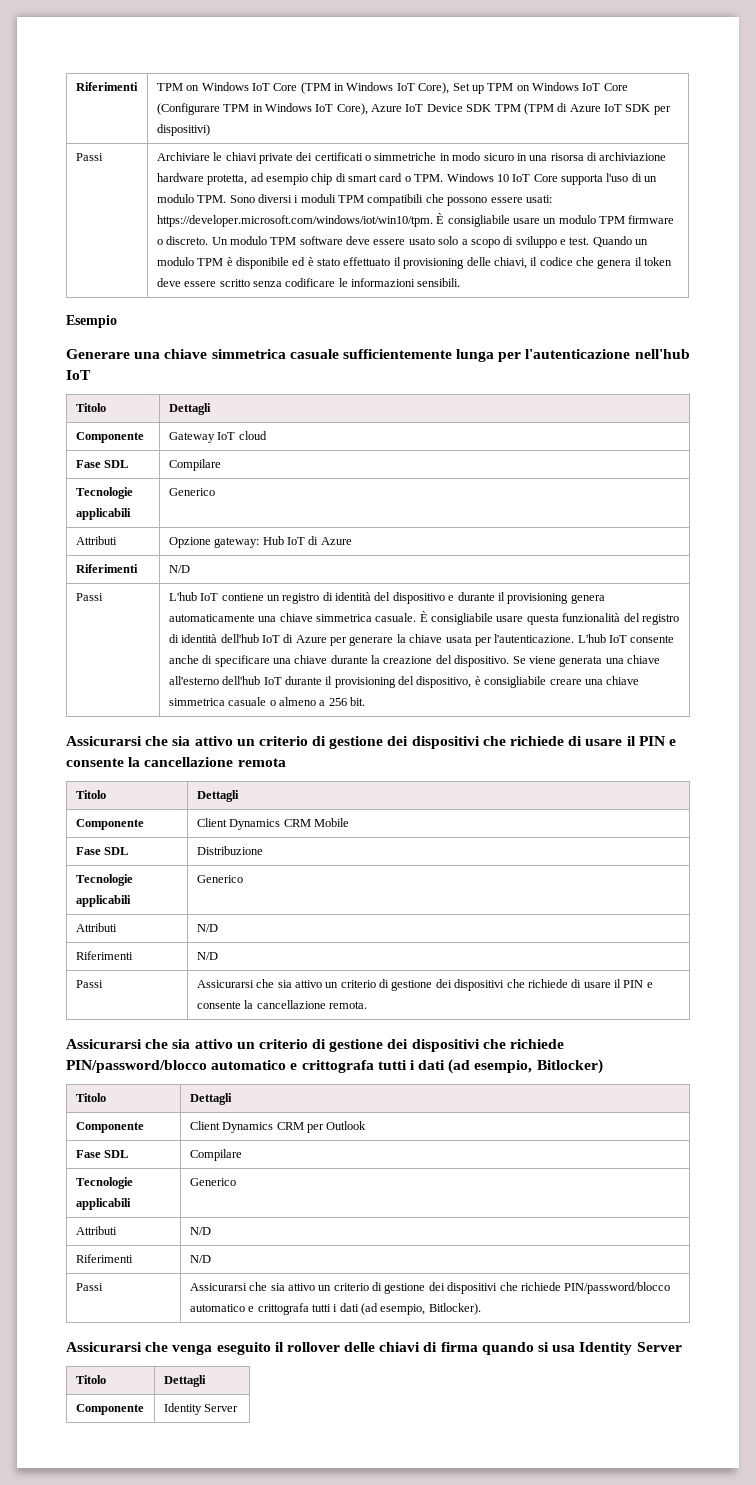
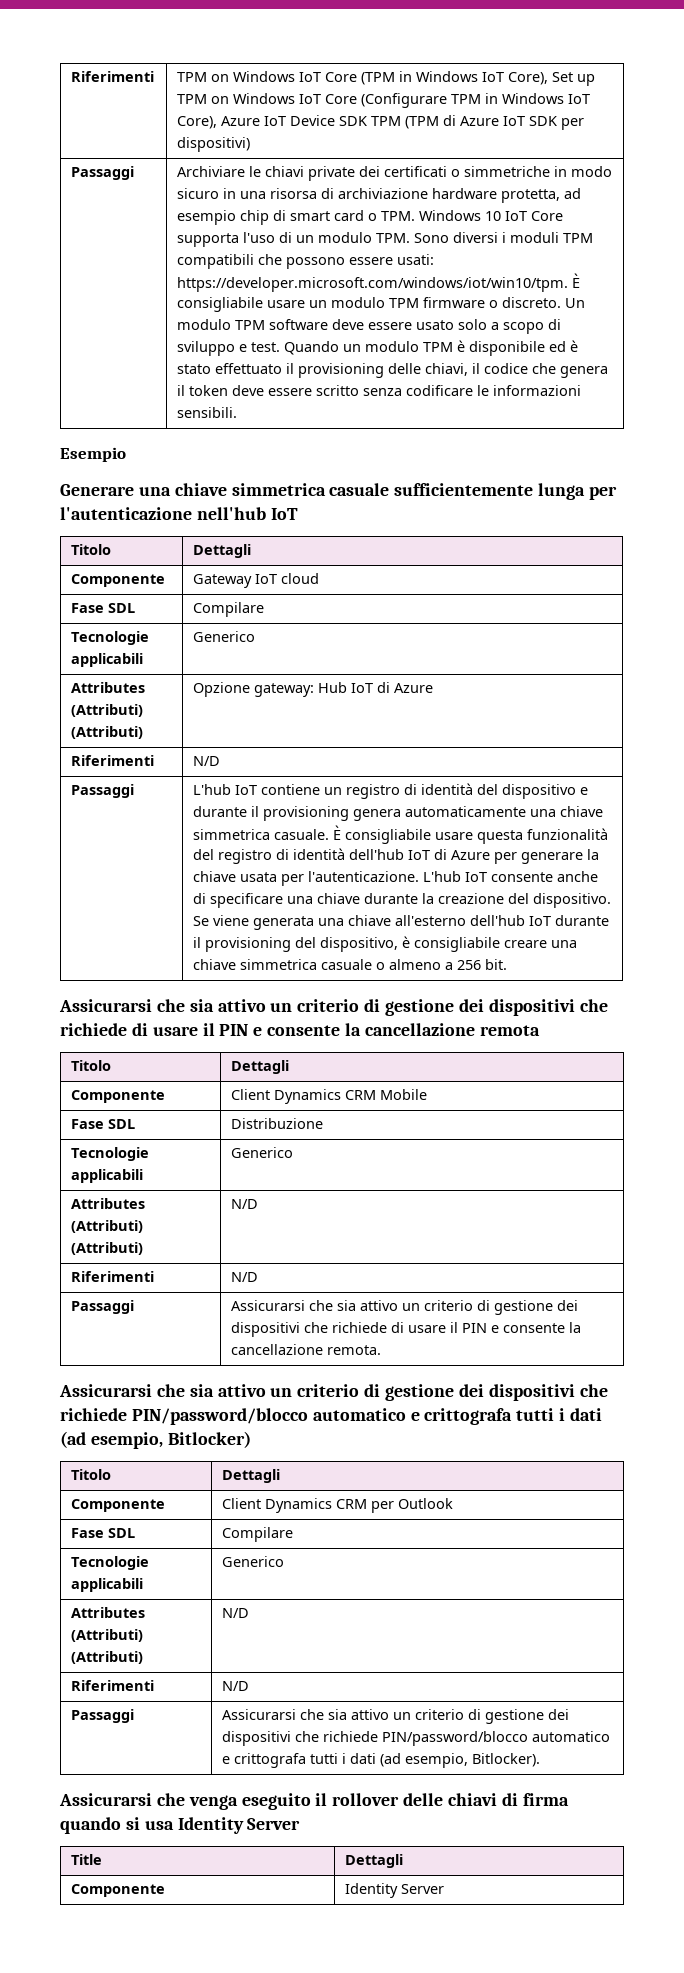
[75,153,103,161] Passi -> [71,166,135,180] Passaggi
[75,536,117,545] Attributi -> [71,682,146,693] [71,704,144,717] [71,726,144,739] Attributes (Attributi) (Attributi)
[75,593,103,601] Passi -> [71,784,135,798] Passaggi
[75,923,117,932] [196,924,218,932] [75,951,133,960] [196,952,218,960] [75,980,103,988] Attributi | N/D // Riferimenti | N/D // Passi -> [71,1198,146,1209] [71,1220,144,1233] [71,1242,144,1255] [231,1199,259,1209] [71,1271,155,1282] [231,1272,259,1282] [71,1300,135,1314] Attributes (Attributi) (Attributi) | N/D // Riferimenti | N/D // Passaggi
[75,1226,117,1235] [189,1227,211,1235] [75,1254,133,1263] [189,1255,211,1263] [75,1283,103,1291] Attributi | N/D // Riferimenti | N/D // Passi -> [71,1607,146,1618] [71,1629,144,1642] [71,1651,144,1664] [222,1608,250,1618] [71,1680,155,1691] [222,1681,250,1691] [71,1709,135,1723] Attributes (Attributi) (Attributi) | N/D // Riferimenti | N/D // Passaggi
[75,1375,106,1384] Titolo -> [71,1854,103,1865] Title

